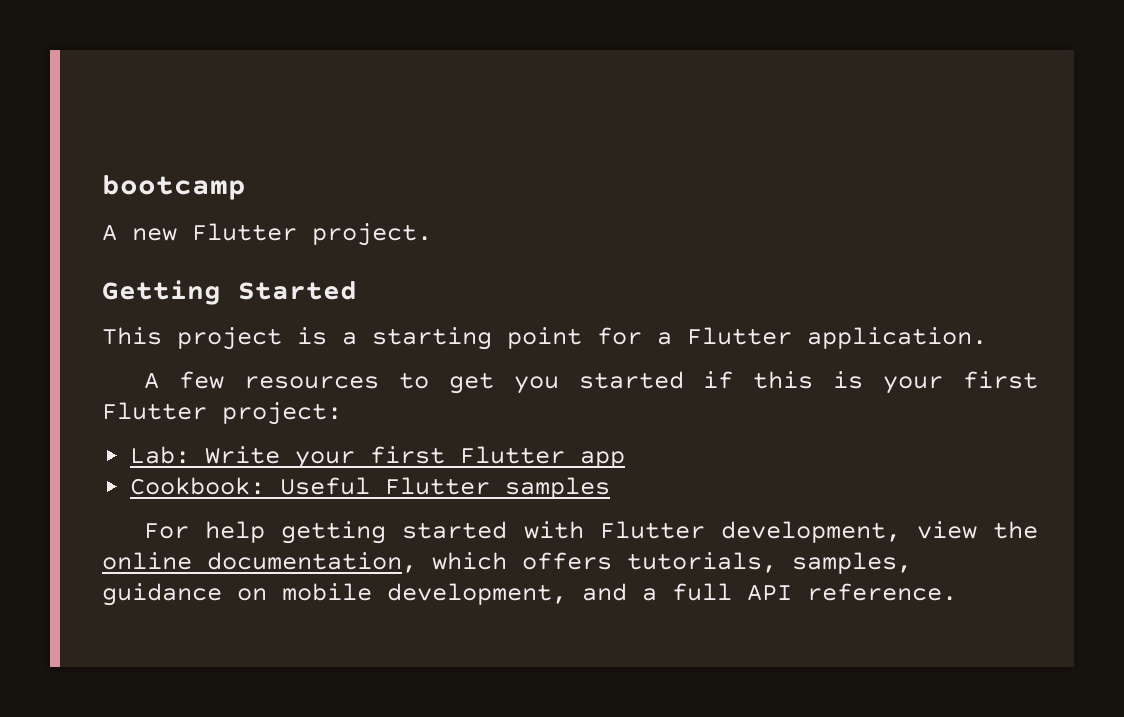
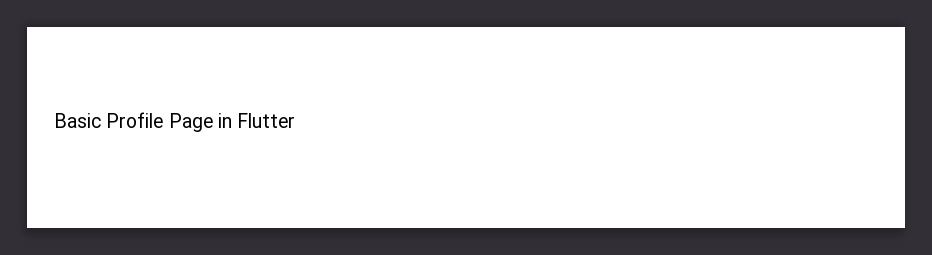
[102,175,246,200] [102,223,432,246] [102,280,357,305] [102,327,987,350] [144,371,1038,394] [102,402,342,425] [130,446,626,469] [130,477,611,499] [144,521,1038,544] [102,552,912,574] [102,583,957,606] bootcamp // A new Flutter project. // Getting Started // This project is a starting point for a Flutter application. // A few resources to get you started if this is your first Flutter project: // Lab: Write your first Flutter app // Cookbook: Useful Flutter samples // For help getting started with Flutter development, view the online documentation, which offers tutorials, samples, guidance on mobile development, and a full API reference. -> [54,112,296,132] Basic Profile Page in Flutter

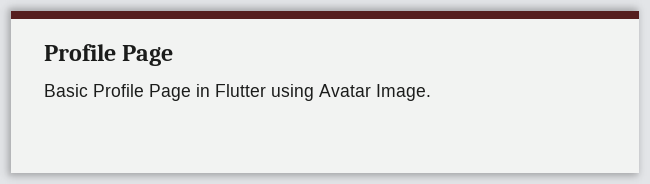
(54, 120) none -> [44,44,174,66] Profile Page //
(296, 120) none -> [271,84,431,101] using Avatar Image.

